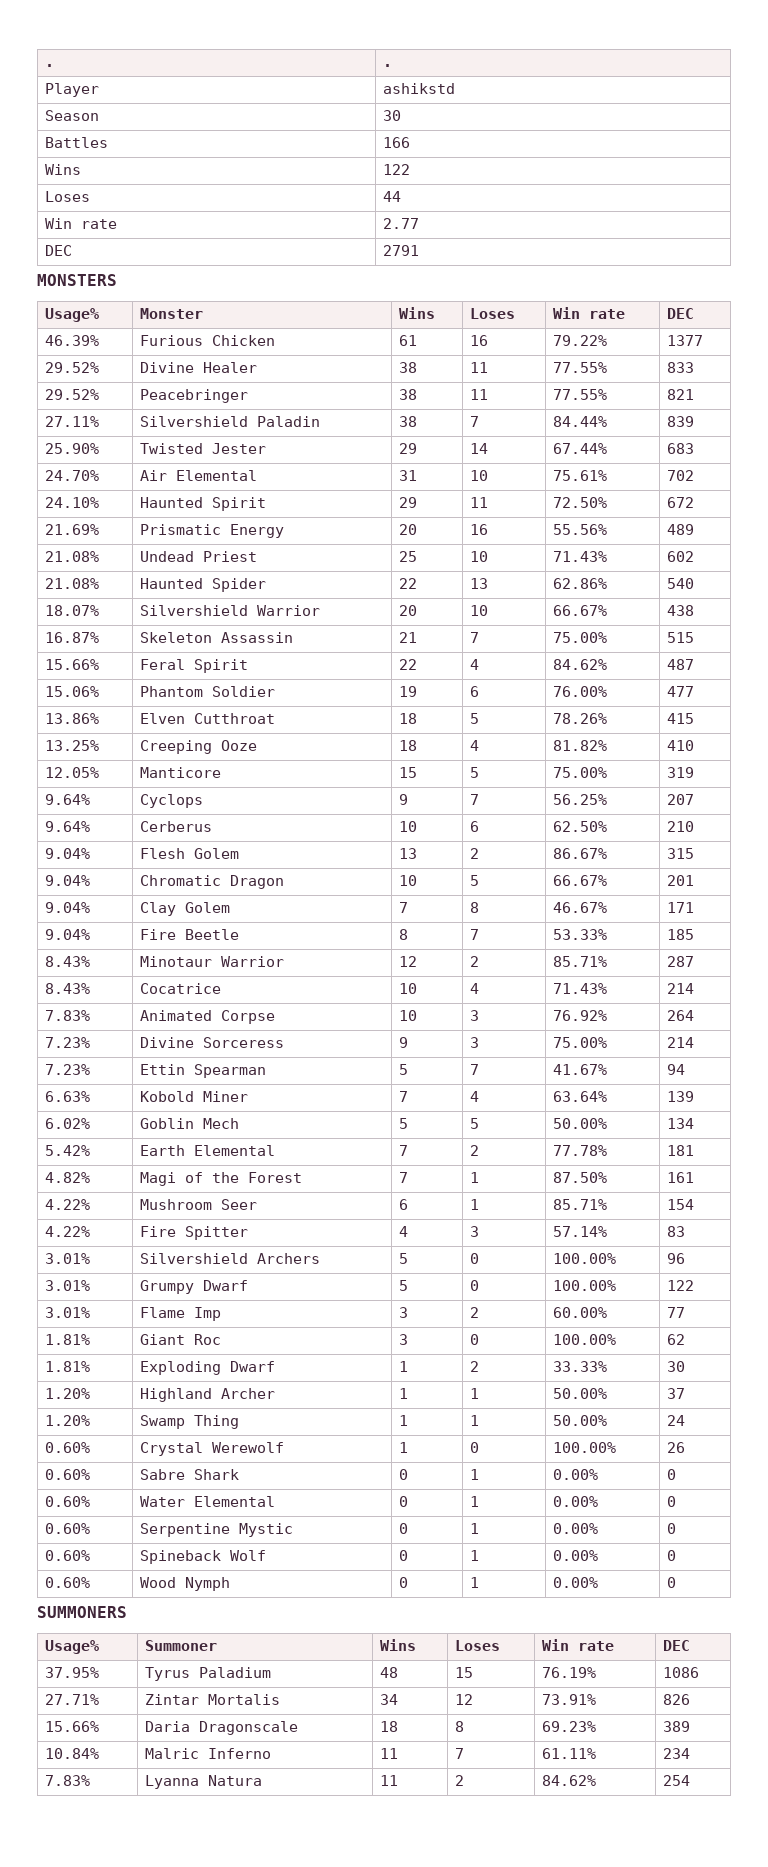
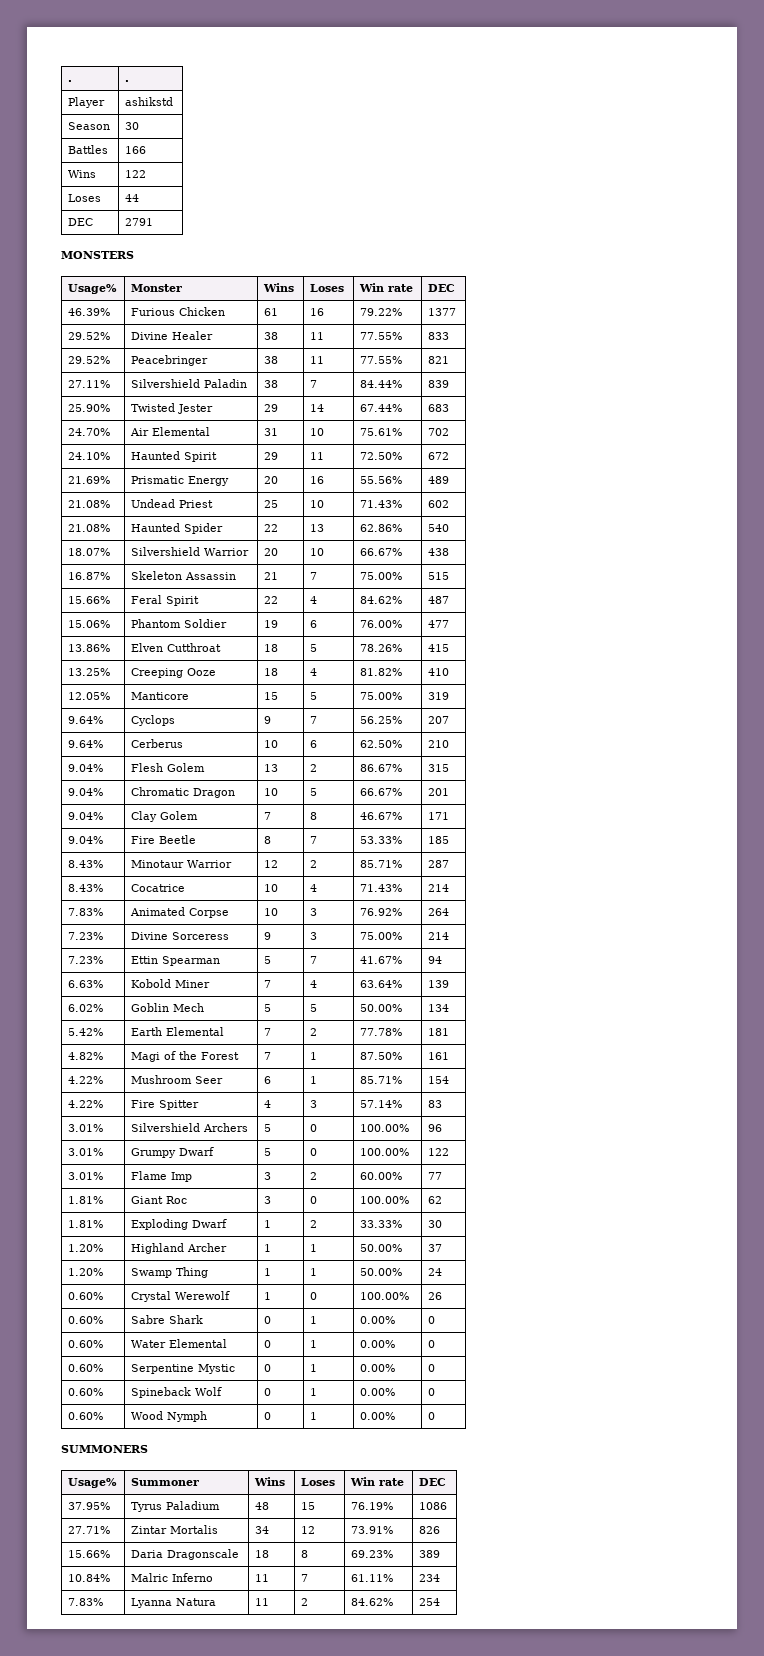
[44,218,117,229] [382,218,419,229] // Win rate | 2.77 -> (140, 198) none

